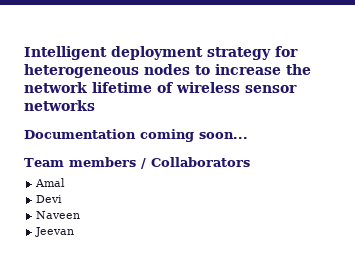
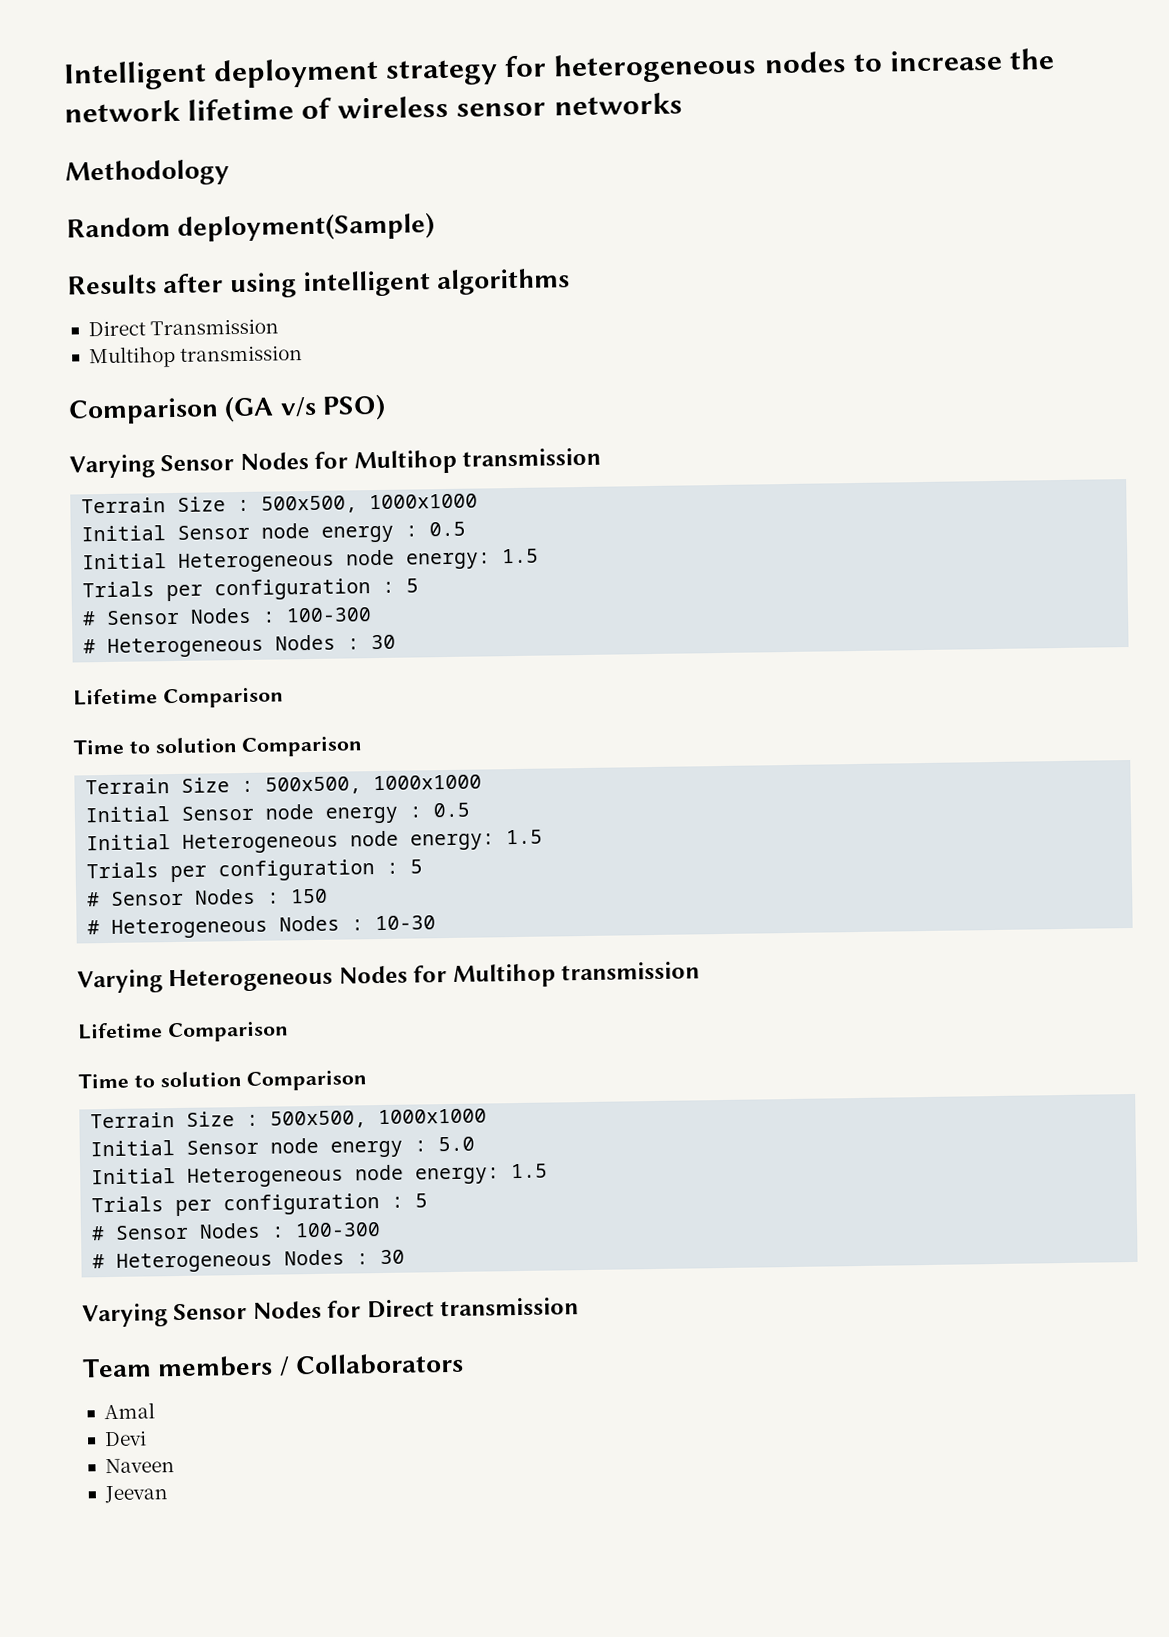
[24,129,248,142] Documentation coming soon... -> [65,159,230,187] [66,212,436,242] [66,268,571,299] [87,318,280,337] [88,345,304,369] [68,393,386,425] [69,447,602,479] [81,493,479,514] [81,521,467,543] [82,548,540,573] [82,578,420,602] [82,607,373,626] [83,634,397,658] [73,687,284,709] [73,736,364,758] [85,774,483,795] [85,802,471,824] [86,829,544,854] [86,859,424,883] [87,888,329,907] [87,915,437,939] [77,961,701,994] [77,1021,289,1043] [78,1070,368,1091] [90,1108,488,1129] [90,1136,476,1158] [91,1163,549,1188] [91,1193,429,1217] [91,1222,382,1241] [92,1249,406,1273] [82,1297,580,1328] Methodology // Random deployment(Sample) // Results after using intelligent algorithms // Direct Transmission // Multihop transmission // Comparison (GA v/s PSO) // Varying Sensor Nodes for Multihop transmission // Terrain Size : 500x500, 1000x1000 // Initial Sensor node energy : 0.5 // Initial Heterogeneous node energy: 1.5 // Trials per configuration : 5 // # Sensor Nodes : 100-300 // # Heterogeneous Nodes : 30 // Lifetime Comparison // Time to solution Comparison // Terrain Size : 500x500, 1000x1000 // Initial Sensor node energy : 0.5 // Initial Heterogeneous node energy: 1.5 // Trials per configuration : 5 // # Sensor Nodes : 150 // # Heterogeneous Nodes : 10-30 // Varying Heterogeneous Nodes for Multihop transmission // Lifetime Comparison // Time to solution Comparison // Terrain Size : 500x500, 1000x1000 // Initial Sensor node energy : 5.0 // Initial Heterogeneous node energy: 1.5 // Trials per configuration : 5 // # Sensor Nodes : 100-300 // # Heterogeneous Nodes : 30 // Varying Sensor Nodes for Direct transmission

